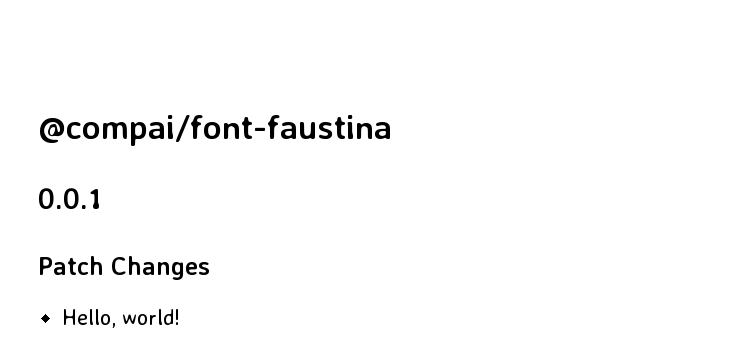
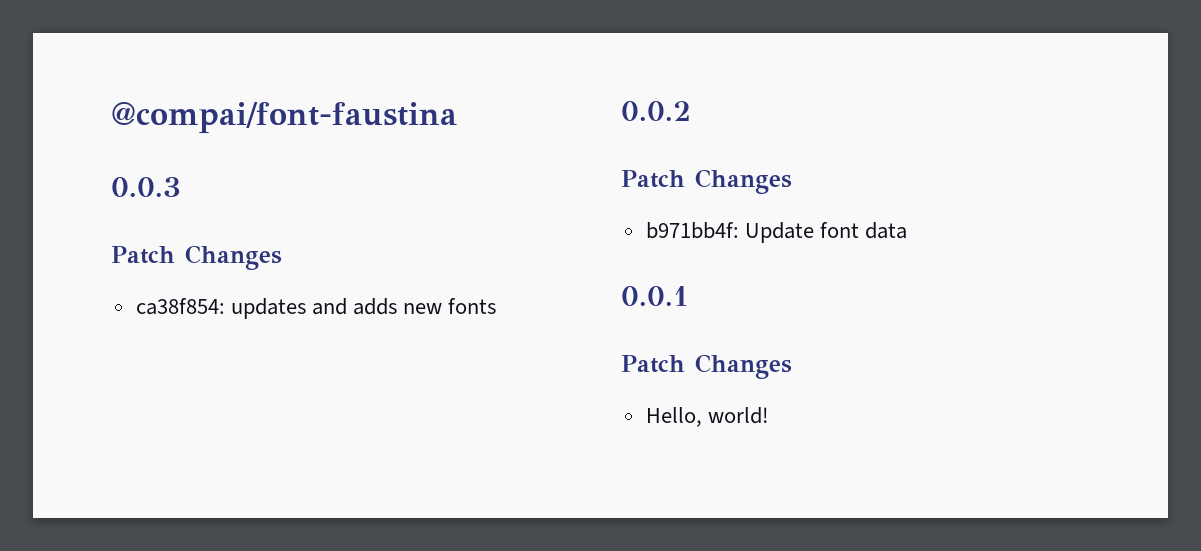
(392, 130) none -> [111,177,181,197] [111,245,282,270] [135,298,497,319] [621,101,691,121] [621,169,792,194] [645,222,907,243] // 0.0.3 // Patch Changes // ca38f854: updates and adds new fonts // 0.0.2 // Patch Changes // b971bb4f: Update font data

